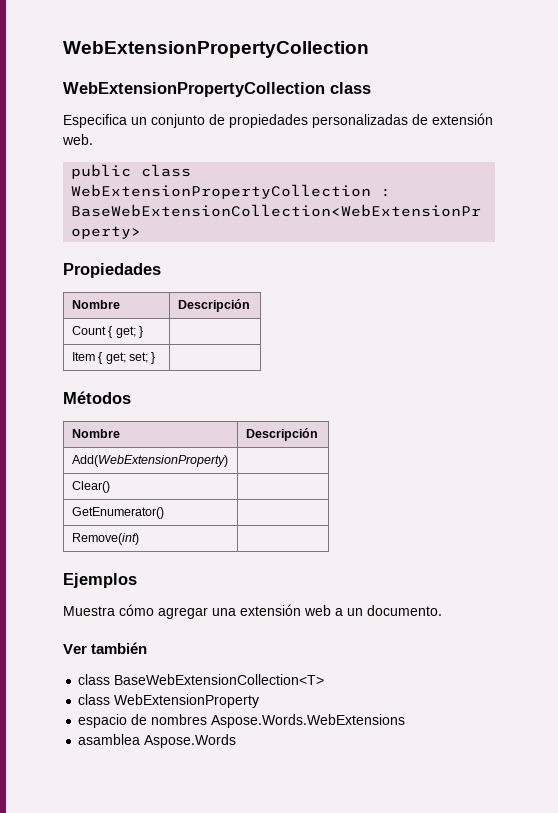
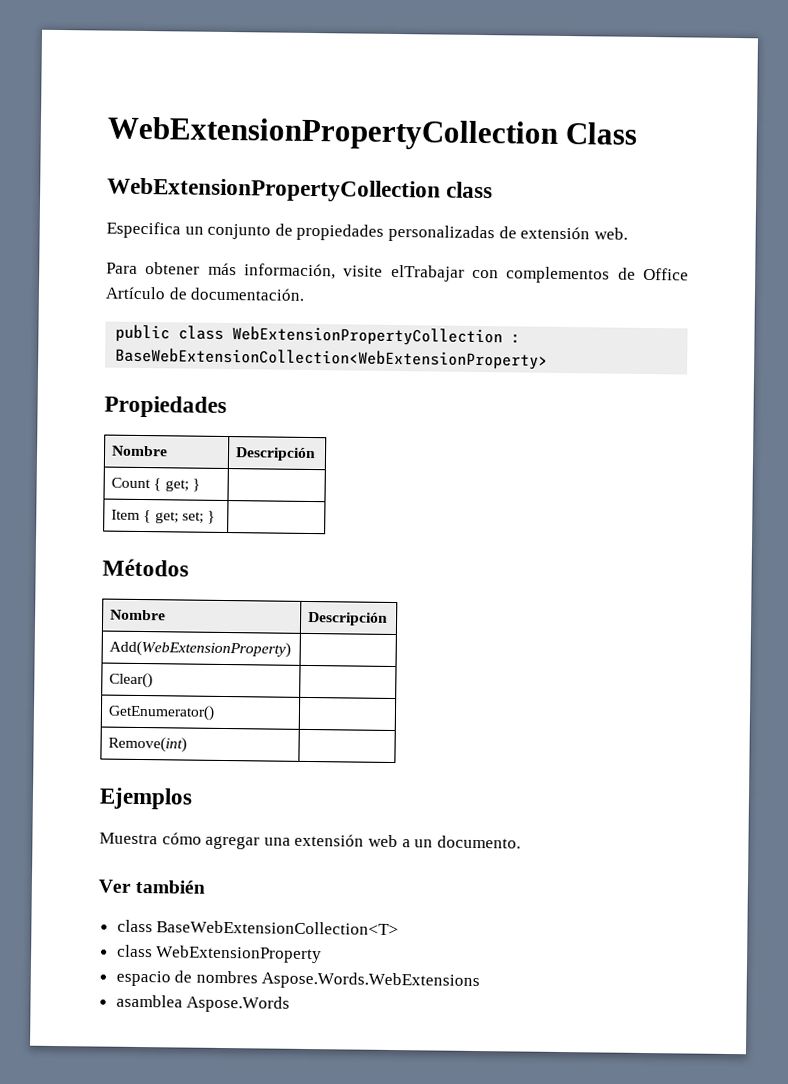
[63,41,369,58] WebExtensionPropertyCollection -> [107,116,638,151] WebExtensionPropertyCollection Class
(93, 139) none -> [106,262,689,284] [105,286,305,301] // Para obtener más información, visite elTrabajar con complementos de Office Artículo de documentación.

